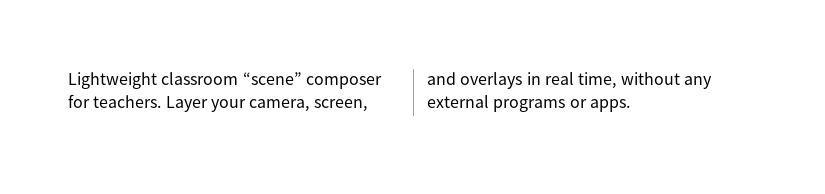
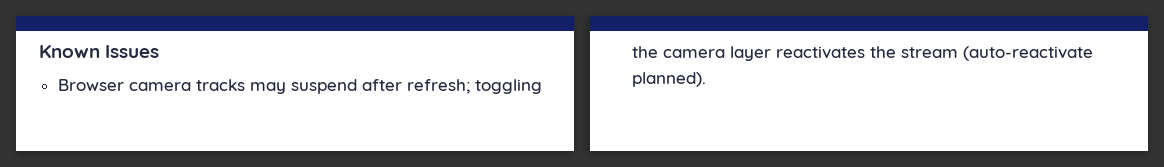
[68,72,382,89] [68,94,367,112] [427,72,712,89] [427,95,630,112] Lightweight classroom “scene” composer for teachers. Layer your camera, screen, and overlays in real time, without any external programs or apps. -> [39,45,160,58] [57,79,542,94] [631,46,1093,61] [631,72,706,87] Known Issues // Browser camera tracks may suspend after refresh; toggling the camera layer reactivates the stream (auto-reactivate planned).

